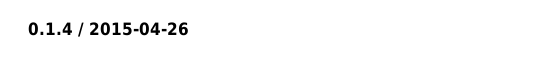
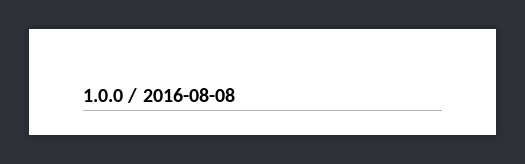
[28,22,189,37] 0.1.4 / 2015-04-26 -> [83,88,235,103] 1.0.0 / 2016-08-08

